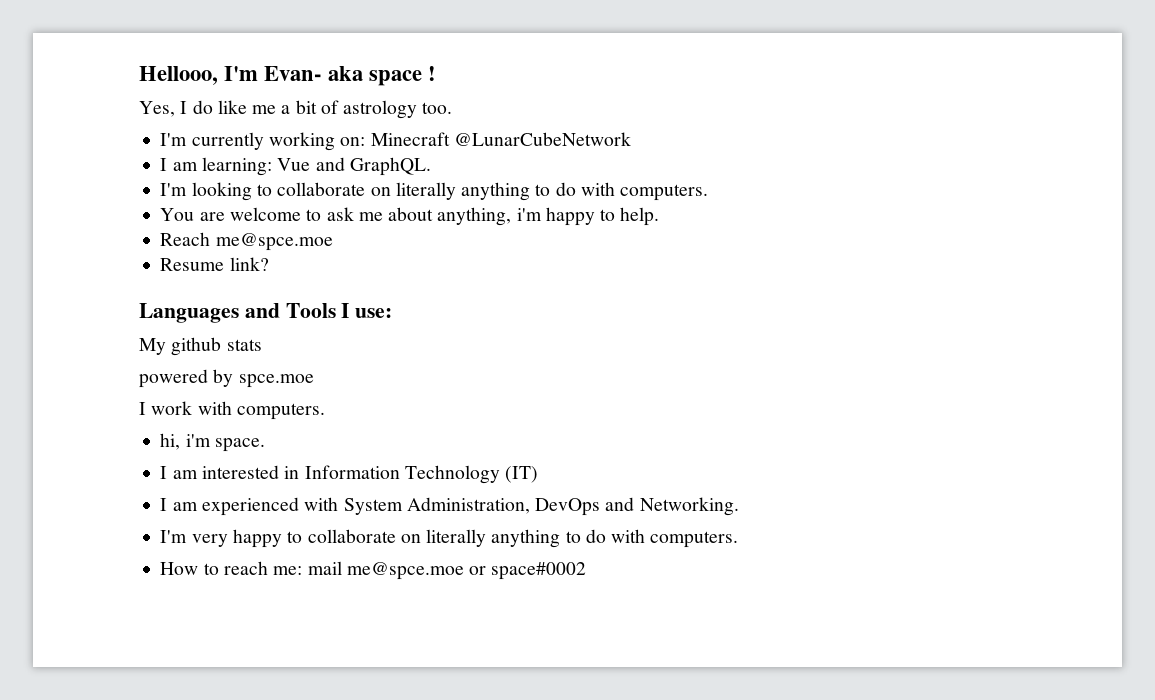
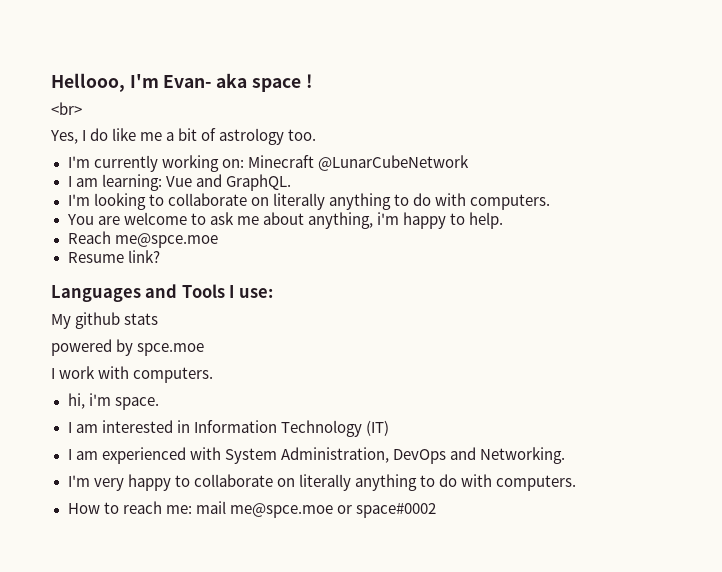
(437, 73) none -> [51,102,82,115] // <br>

